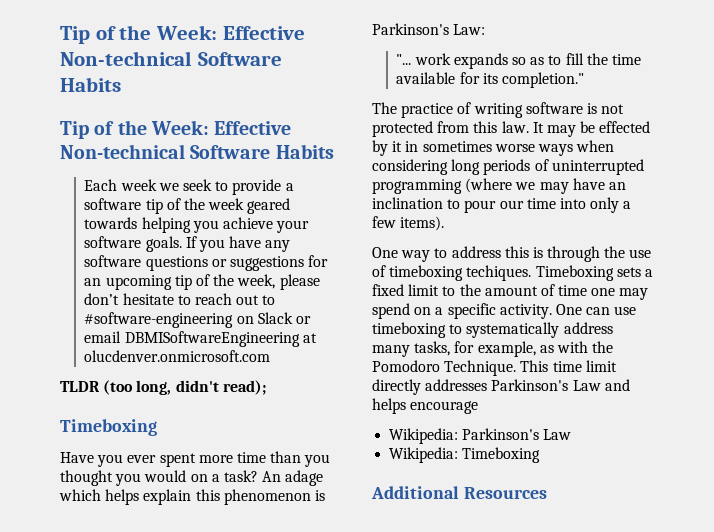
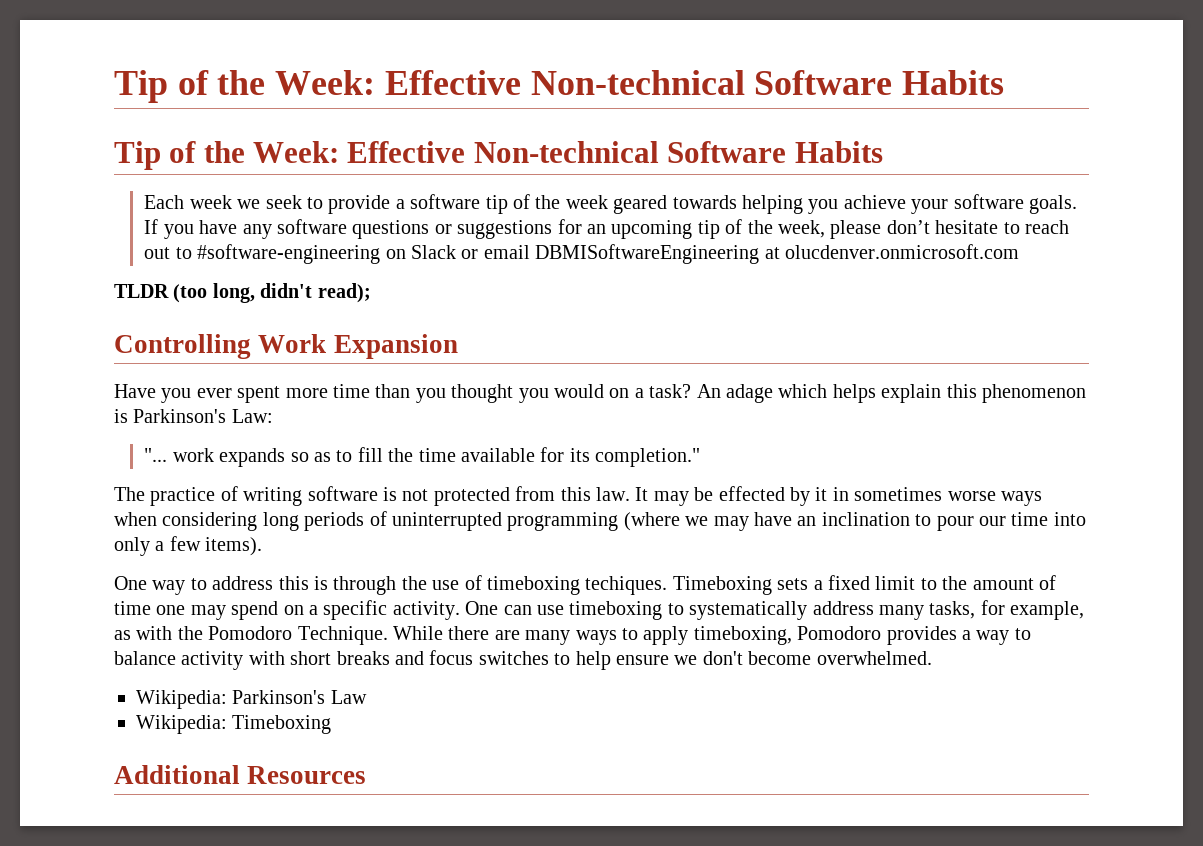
[60,419,157,436] Timeboxing -> [114,334,458,359] Controlling Work Expansion
[520,360,617,372] [372,379,630,395] [372,398,479,414] This time limit directly addresses Parkinson's Law and helps encourage -> [393,626,1031,645] [114,650,932,670] While there are many ways to apply timeboxing, Pomodoro provides a way to balance activity with short breaks and focus switches to help ensure we don't become overwhelmed.

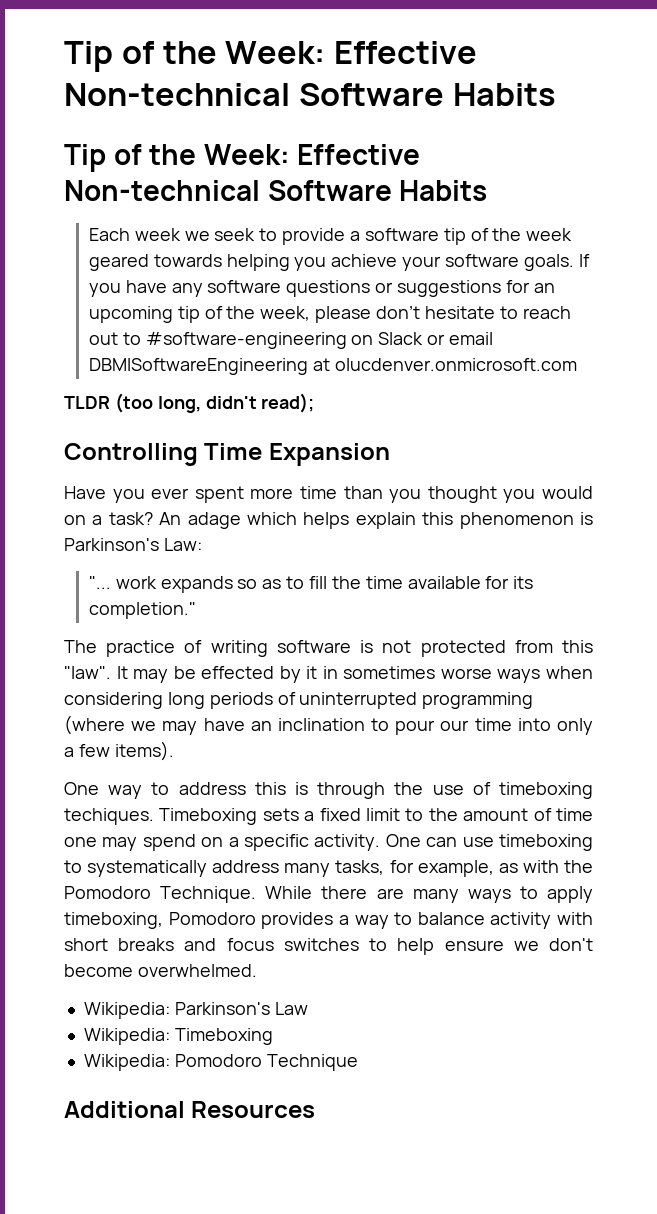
[258,334,327,353] Work -> [204,443,263,460] Time
[595,487,630,501] law. -> [64,666,111,679] "law".
(332, 724) none -> [83,1054,358,1071] // Wikipedia: Pomodoro Technique

